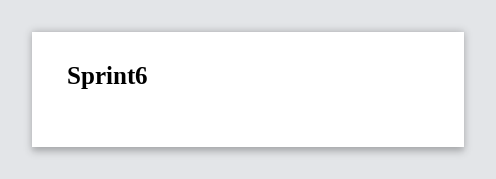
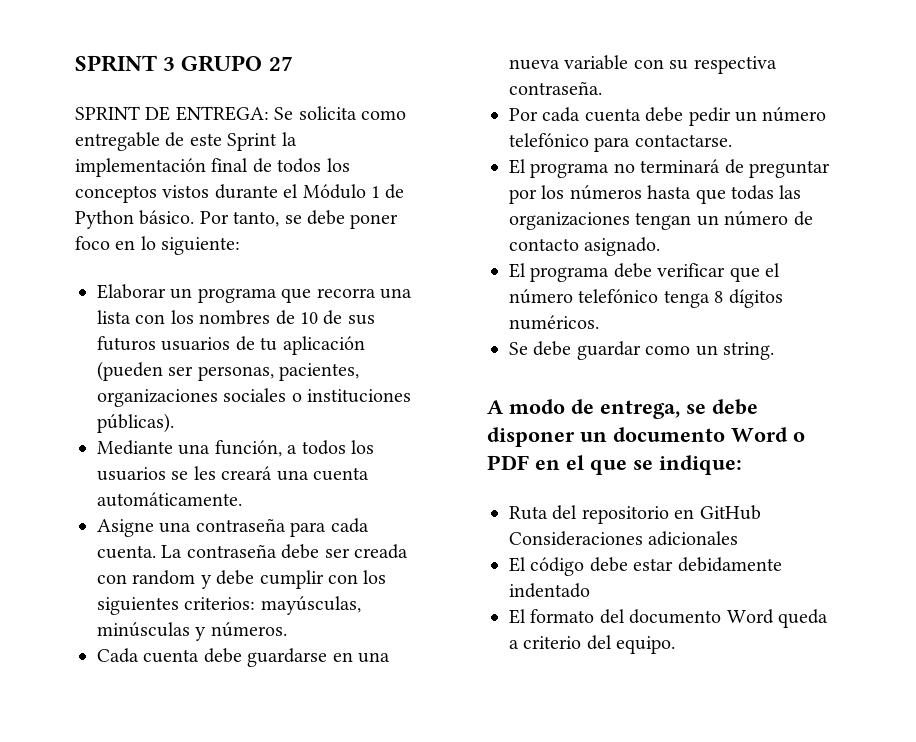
[67,66,148,89] Sprint6 -> [75,55,293,72] [75,106,406,121] [75,132,297,151] [75,158,350,177] [75,184,405,203] [75,210,399,229] [75,236,241,255] [97,284,412,303] [97,310,375,325] [97,336,365,355] [97,361,360,381] [97,388,412,407] [97,413,174,433] [97,440,374,457] [97,466,369,481] [97,492,242,507] [97,518,369,537] [97,544,408,559] [97,570,387,589] [97,596,361,615] [97,622,287,641] [97,648,390,667] [509,55,777,74] [509,81,602,95] [509,107,827,126] [509,133,732,152] [509,159,830,178] [509,185,802,204] [509,211,813,230] [509,237,661,256] [509,263,780,282] [509,289,783,308] [509,315,599,330] [509,341,774,360] [487,399,758,419] [487,427,805,447] [487,455,742,475] [509,505,761,524] [509,531,739,546] [509,557,782,576] [509,583,590,598] [509,609,828,628] [509,635,676,654] SPRINT 3 GRUPO 27 // SPRINT DE ENTREGA: Se solicita como entregable de este Sprint la implementación final de todos los conceptos vistos durante el Módulo 1 de Python básico. Por tanto, se debe poner foco en lo siguiente: // Elaborar un programa que recorra una lista con los nombres de 10 de sus futuros usuarios de tu aplicación (pueden ser personas, pacientes, organizaciones sociales o instituciones públicas). // Mediante una función, a todos los usuarios se les creará una cuenta automáticamente. // Asigne una contraseña para cada cuenta. La contraseña debe ser creada con random y debe cumplir con los siguientes criterios: mayúsculas, minúsculas y números. // Cada cuenta debe guardarse en una nueva variable con su respectiva contraseña. // Por cada cuenta debe pedir un número telefónico para contactarse. // El programa no terminará de preguntar por los números hasta que todas las organizaciones tengan un número de contacto asignado. // El programa debe verificar que el número telefónico tenga 8 dígitos numéricos. // Se debe guardar como un string. // A modo de entrega, se debe disponer un documento Word o PDF en el que se indique: // Ruta del repositorio en GitHub Consideraciones adicionales // El código debe estar debidamente indentado // El formato del documento Word queda a criterio del equipo.

